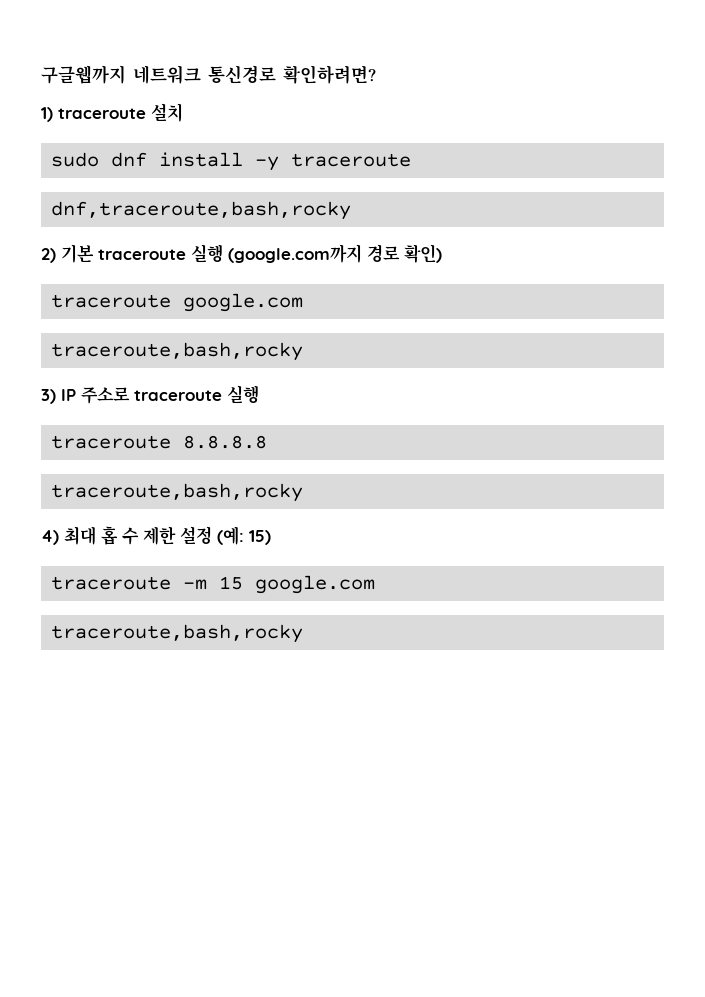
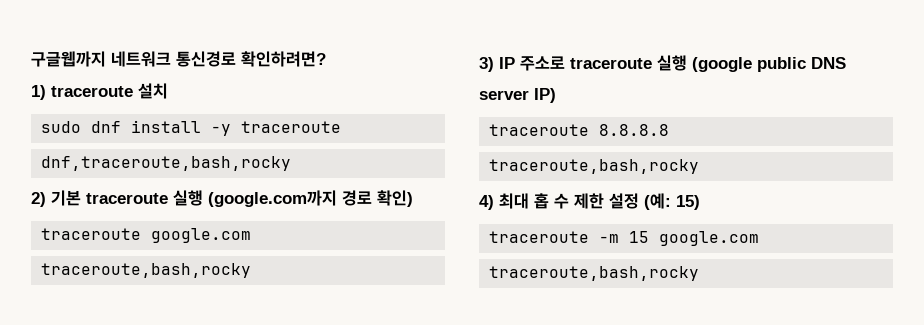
(259, 394) none -> [692,57,846,72] [479,88,556,103] (google public DNS server IP)

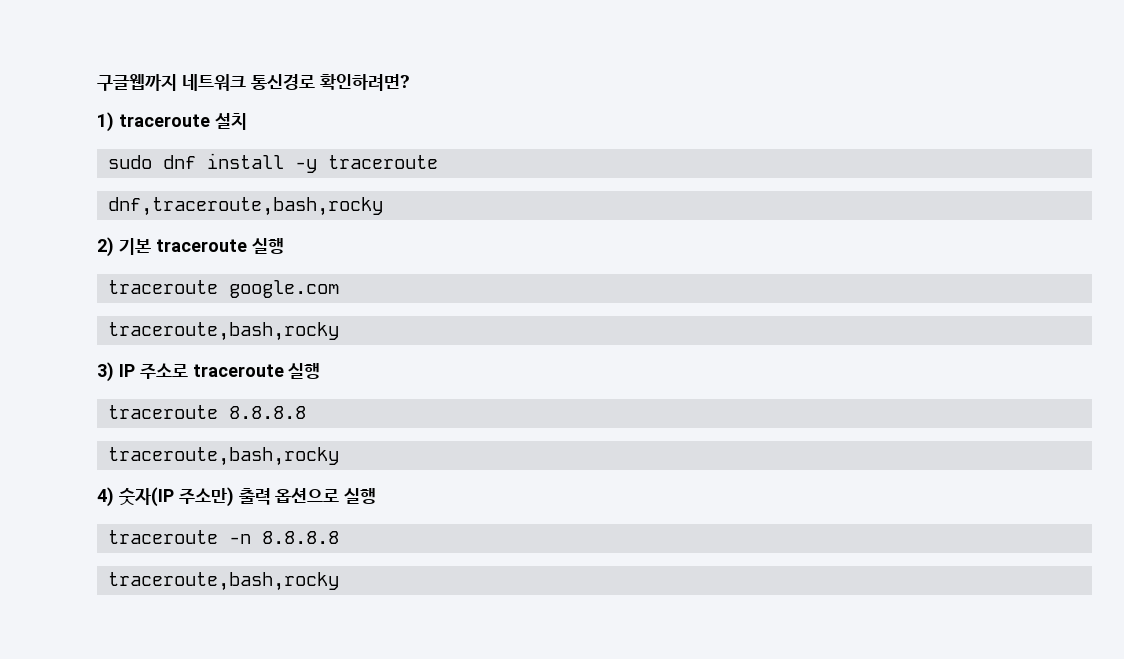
[208,190,413,207] (google.com까지 경로 확인) -> (284, 246) none
[692,57,846,72] [479,88,556,103] (google public DNS server IP) -> (321, 371) none
[499,193,700,210] [489,231,760,246] 최대 홉 수 제한 설정 (예: 15) // traceroute -m 15 google.com -> [118,487,377,507] [107,530,339,544] 숫자(IP 주소만) 출력 옵션으로 실행 // traceroute -n 8.8.8.8

